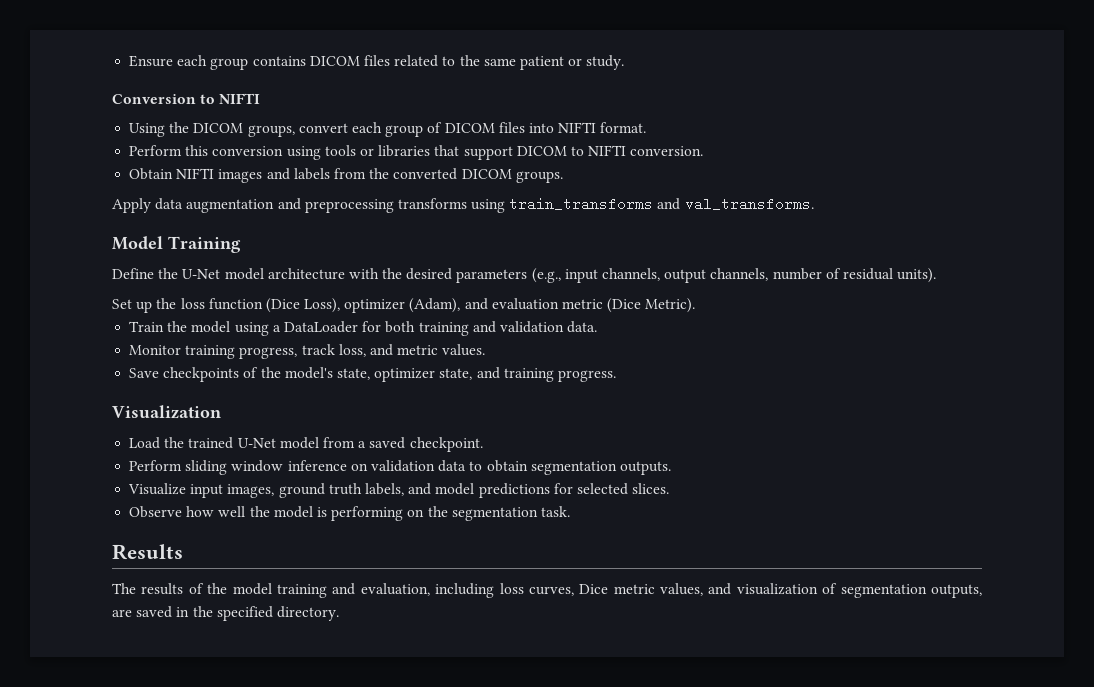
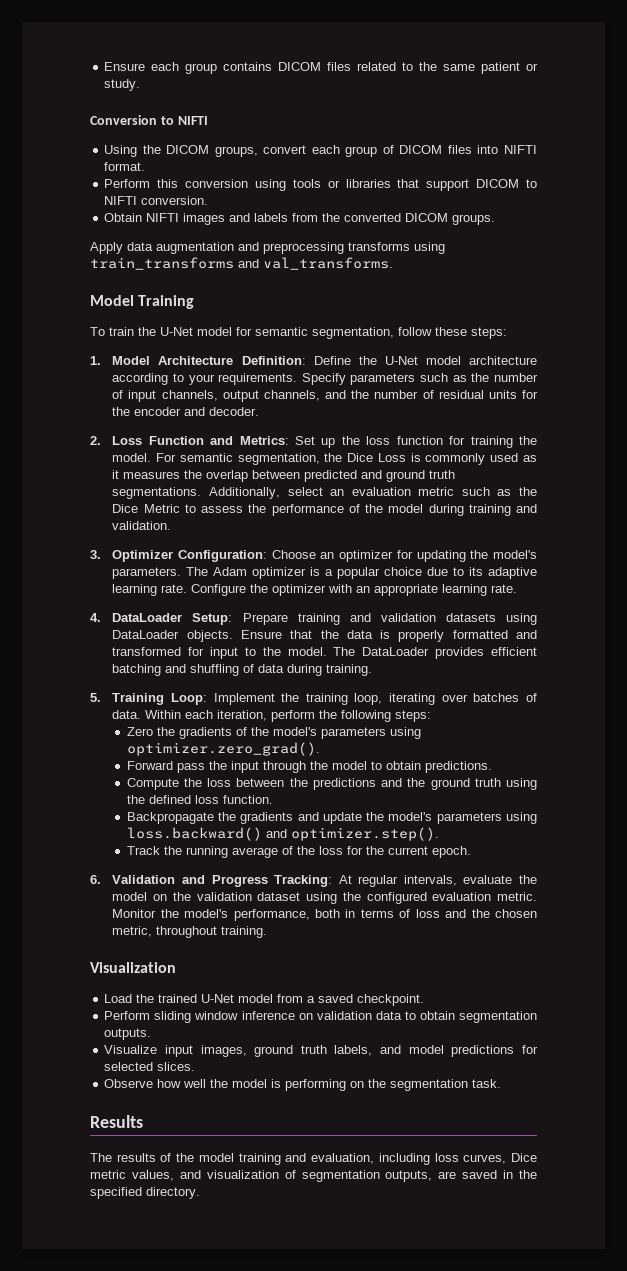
(241, 244) none -> [90,327,507,339] [90,356,306,365] To train the U-Net model for semantic segmentation, follow these steps: // 1. Model Architecture Definition:
[348,268,561,283] with the desired parameters (e.g., -> [112,373,538,385] [112,390,124,399] according to your requirements. Specify parameters such as the number of
(769, 274) none -> [325,390,370,399] and the
[897,268,937,283] units). // -> [488,390,538,399] [112,407,260,416] [90,436,289,445] units for the encoder and decoder. // 2. Loss Function and Metrics:
[265,298,696,313] [129,321,598,336] [129,344,486,359] [129,367,616,382] (Dice Loss), optimizer (Adam), and evaluation metric (Dice Metric). // Train the model using a DataLoader for both training and validation data. // Monitor training progress, track loss, and metric values. // Save checkpoints of the model's state, optimizer state, and training progress. -> [449,436,537,448] [112,453,537,465] [112,470,456,482] [112,487,537,499] [112,504,537,516] [112,521,172,530] [90,550,537,562] [112,567,537,579] [112,584,518,596] [90,613,537,625] [112,630,538,642] [112,647,538,659] [112,664,373,676] [90,693,537,705] [112,710,432,722] [126,727,421,739] [126,742,320,756] [126,761,492,773] [126,778,537,790] [126,795,273,804] [126,812,537,824] [126,827,439,841] [126,846,471,858] [90,875,537,887] [112,892,537,904] [112,909,537,921] [112,926,268,938] for training the model. For semantic segmentation, the Dice Loss is commonly used as it measures the overlap between predicted and ground truth segmentations. Additionally, select an evaluation metric such as the Dice Metric to assess the performance of the model during training and validation. // 3. Optimizer Configuration: Choose an optimizer for updating the model's parameters. The Adam optimizer is a popular choice due to its adaptive learning rate. Configure the optimizer with an appropriate learning rate. // 4. DataLoader Setup: Prepare training and validation datasets using DataLoader objects. Ensure that the data is properly formatted and transformed for input to the model. The DataLoader provides efficient batching and shuffling of data during training. // 5. Training Loop: Implement the training loop, iterating over batches of data. Within each iteration, perform the following steps: // Zero the gradients of the model's parameters using optimizer.zero_grad(). // Forward pass the input through the model to obtain predictions. // Compute the loss between the predictions and the ground truth using the defined loss function. // Backpropagate the gradients and update the model's parameters using loss.backward() and optimizer.step(). // Track the running average of the loss for the current epoch. // 6. Validation and Progress Tracking: At regular intervals, evaluate the model on the validation dataset using the configured evaluation metric. Monitor the model's performance, both in terms of loss and the chosen metric, throughout training.

